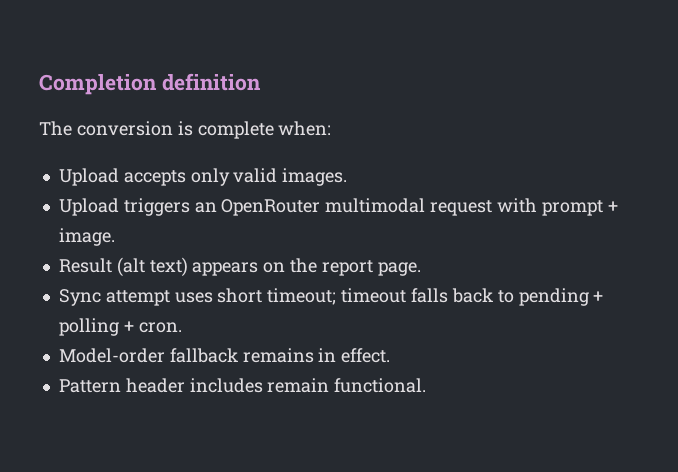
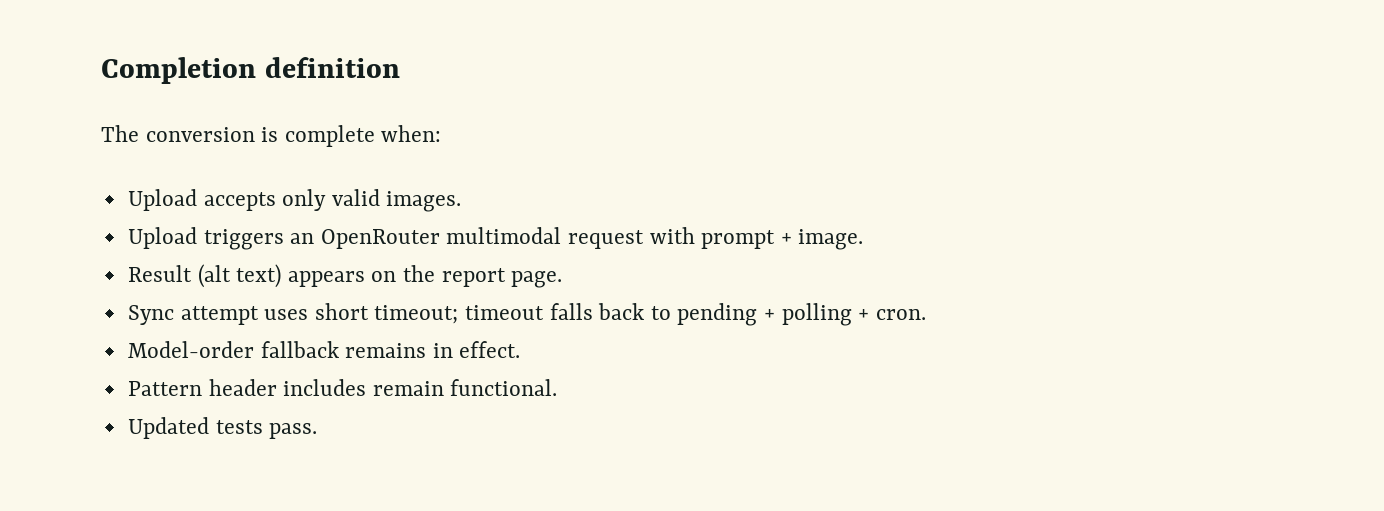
(427, 385) none -> [127,417,318,439] // Updated tests pass.

